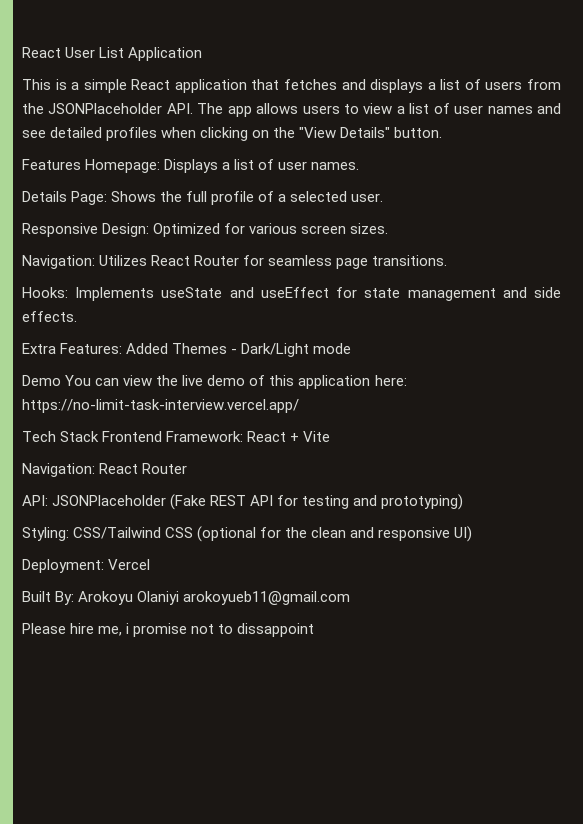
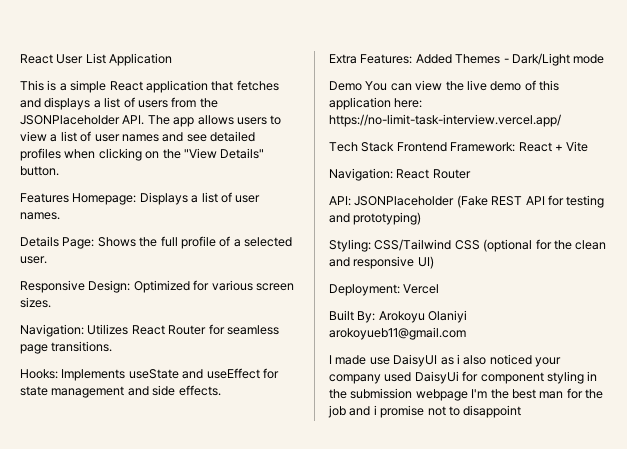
[22,623,123,636] Please hire me, -> [329,354,561,367] [329,371,598,384] [329,388,603,401] [328,405,371,418] I made use DaisyUI as i also noticed your company used DaisyUi for component styling in the submission webpage I'm the best man for the job and
[237,623,315,637] dissappoint -> [463,405,522,418] disappoint

